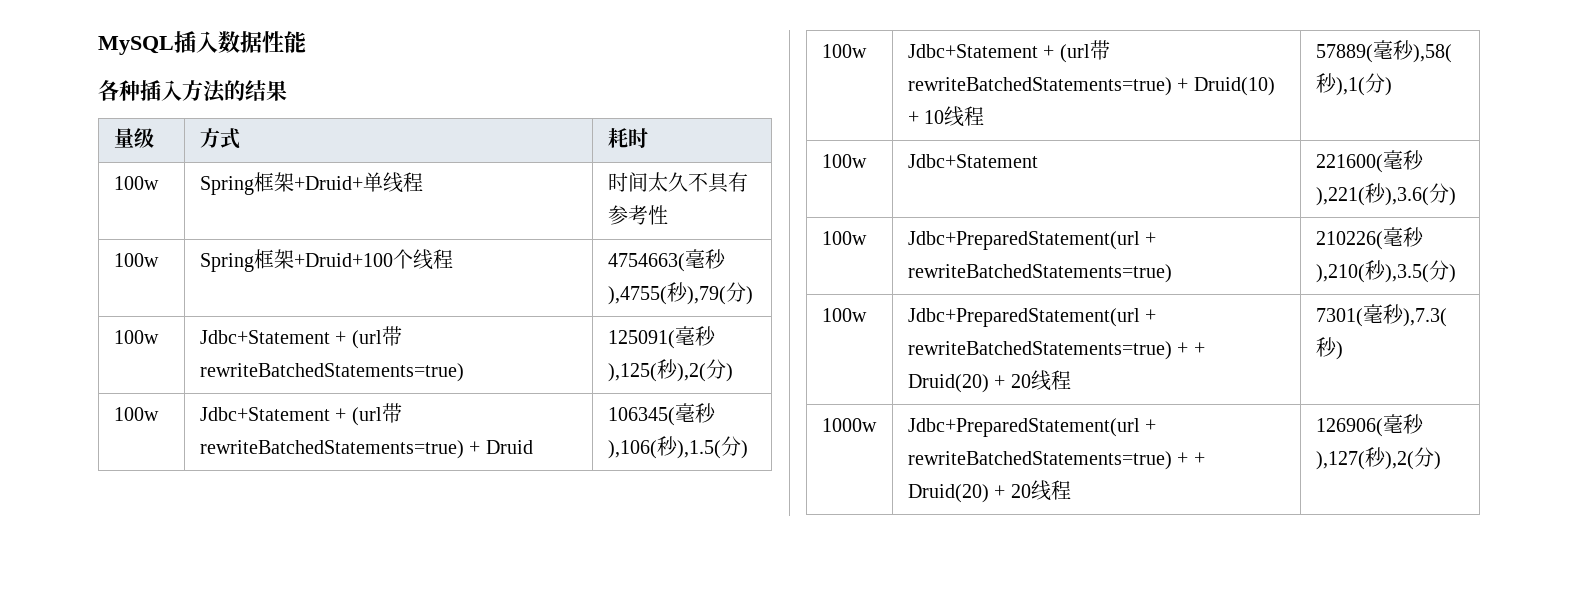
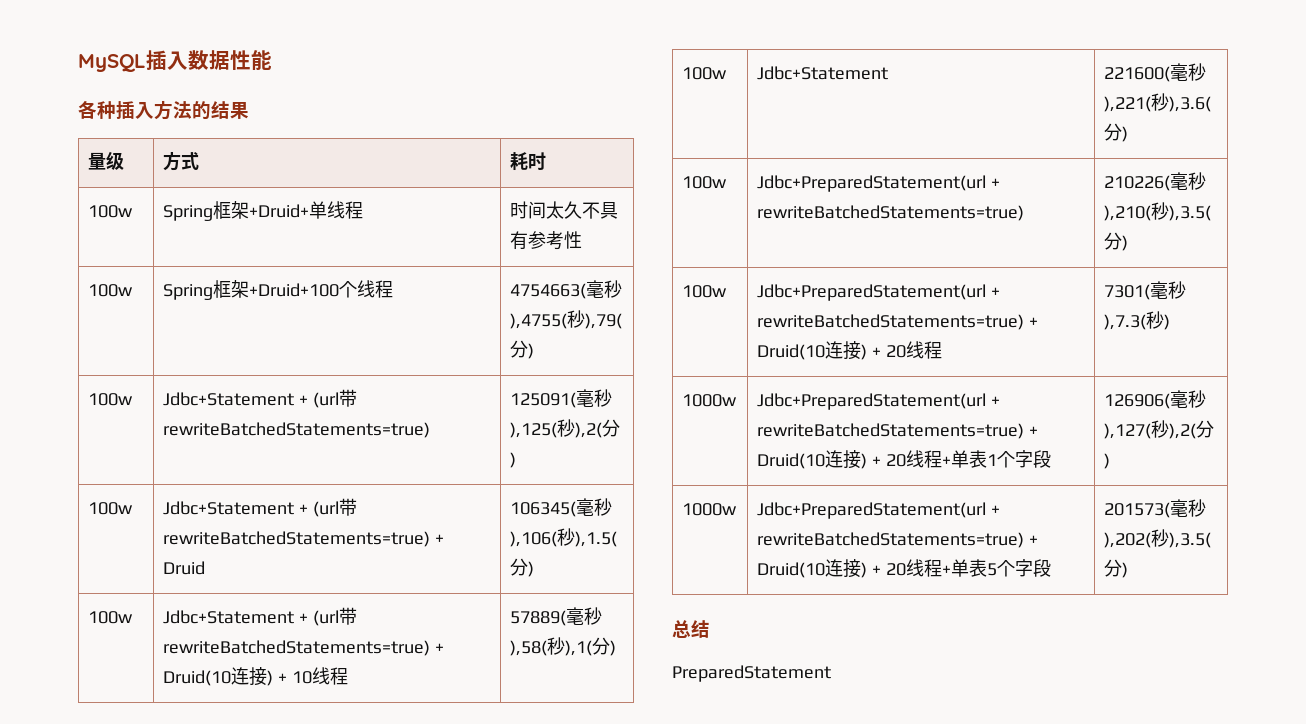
[1193,77,1275,96] Druid(10) -> [163,667,274,686] Druid(10连接)
[1193,342,1205,355] [907,374,989,393] + Druid(20) -> [757,341,868,360] Druid(10连接)
[1193,452,1205,465] [907,480,1071,503] + Druid(20) + 20线程 -> [757,450,1051,469] Druid(10连接) + 20线程+单表1个字段
(1441, 460) none -> [682,503,738,516] [757,502,1001,519] [757,532,1039,548] [757,559,1051,578] [1104,499,1207,518] [1104,529,1212,548] [1104,559,1129,578] [672,620,710,638] [672,665,831,682] // 1000w | Jdbc+PreparedStatement(url + rewriteBatchedStatements=true) + Druid(10连接) + 20线程+单表5个字段 | 201573(毫秒),202(秒),3.5(分) // 总结 // PreparedStatement

